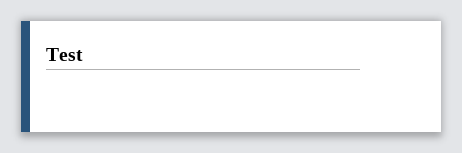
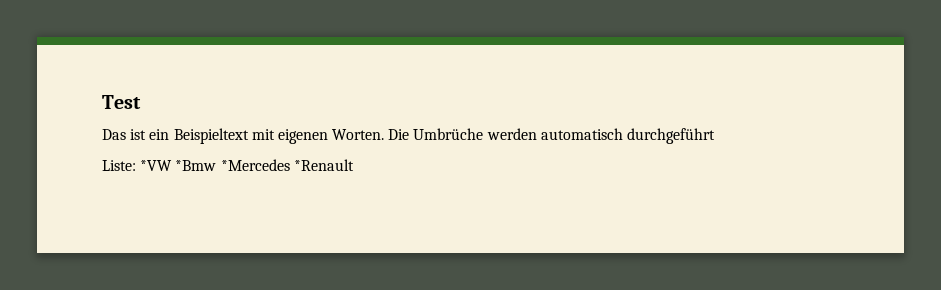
(83, 54) none -> [102,128,716,144] [102,159,354,171] // Das ist ein Beispieltext mit eigenen Worten. Die Umbrüche werden automatisch durchgeführt // Liste: *VW *Bmw *Mercedes *Renault

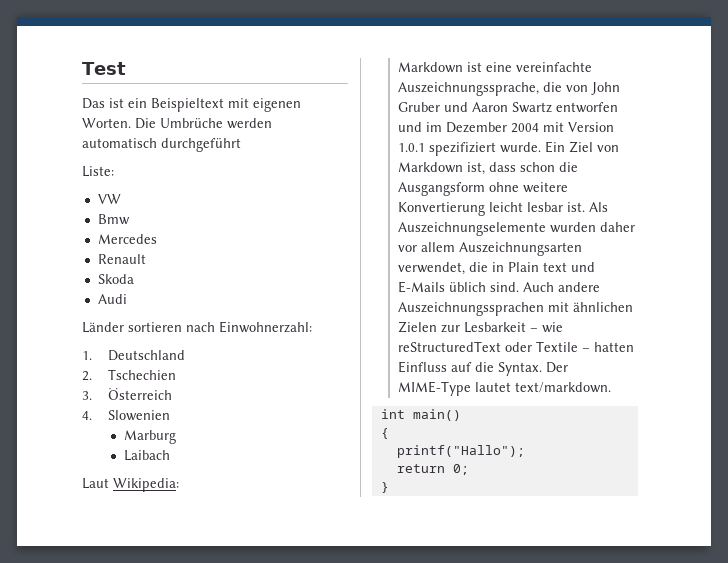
[140,159,354,171] *VW *Bmw *Mercedes *Renault -> [97,194,121,204] [97,214,130,225] [97,234,157,244] [97,254,146,264] [97,274,134,284] [97,294,127,304] [82,321,312,333] [82,350,186,361] [82,369,177,381] [82,388,173,400] [82,410,171,421] [124,430,177,444] [124,450,171,461] [82,478,179,492] [398,62,593,73] [398,82,621,96] [398,102,619,113] [398,122,615,133] [398,141,620,156] [398,162,579,175] [398,182,569,196] [398,202,609,216] [398,222,636,236] [398,242,583,256] [398,262,596,275] [398,281,601,293] [398,302,634,316] [398,321,564,333] [398,341,635,352] [398,361,569,376] [398,381,612,396] [380,409,461,421] [380,428,389,439] [396,445,525,458] [396,464,469,475] [380,482,389,493] // VW // Bmw // Mercedes // Renault // Skoda // Audi // Länder sortieren nach Einwohnerzahl: // 1. Deutschland // 2. Tschechien // 3. Österreich // 4. Slowenien // Marburg // Laibach // Laut Wikipedia: // Markdown ist eine vereinfachte Auszeichnungssprache, die von John Gruber und Aaron Swartz entworfen und im Dezember 2004 mit Version 1.0.1 spezifiziert wurde. Ein Ziel von Markdown ist, dass schon die Ausgangsform ohne weitere Konvertierung leicht lesbar ist. Als Auszeichnungselemente wurden daher vor allem Auszeichnungsarten verwendet, die in Plain text und E-Mails üblich sind. Auch andere Auszeichnungssprachen mit ähnlichen Zielen zur Lesbarkeit – wie reStructuredText oder Textile – hatten Einfluss auf die Syntax. Der MIME-Type lautet text/markdown. // int main() // { // printf("Hallo"); // return 0; // }

